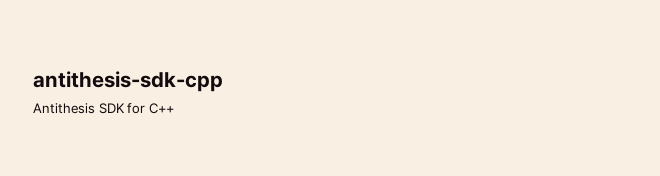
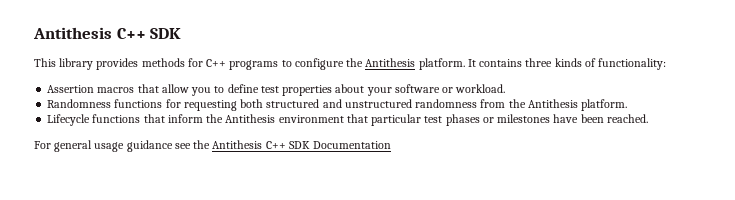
[33,71,223,92] [33,103,174,114] antithesis-sdk-cpp // Antithesis SDK for C++ -> [33,27,182,39] [34,58,667,70] [47,84,506,96] [47,99,628,111] [47,114,648,126] [34,140,392,152] Antithesis C++ SDK // This library provides methods for C++ programs to configure the Antithesis platform. It contains three kinds of functionality: // Assertion macros that allow you to define test properties about your software or workload. // Randomness functions for requesting both structured and unstructured randomness from the Antithesis platform. // Lifecycle functions that inform the Antithesis environment that particular test phases or milestones have been reached. // For general usage guidance see the Antithesis C++ SDK Documentation

